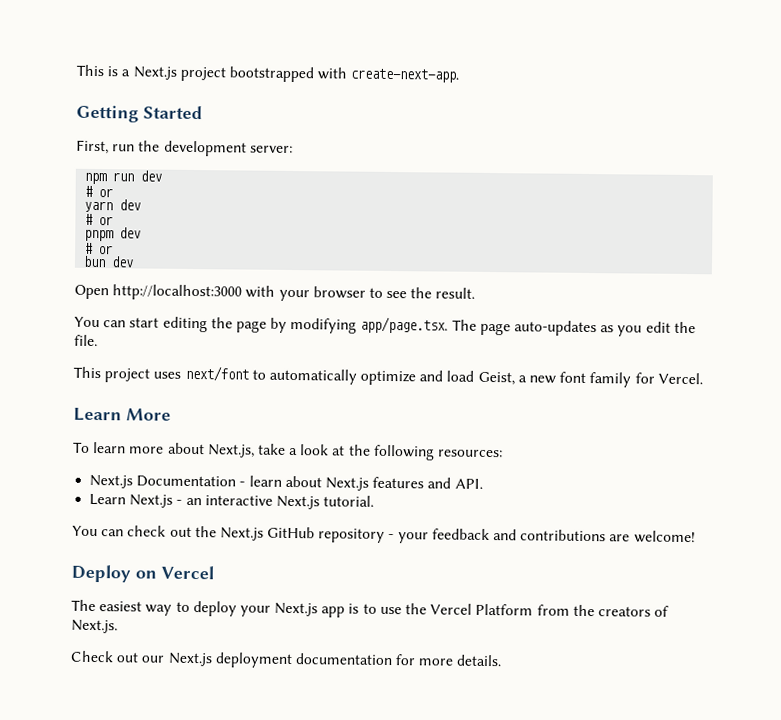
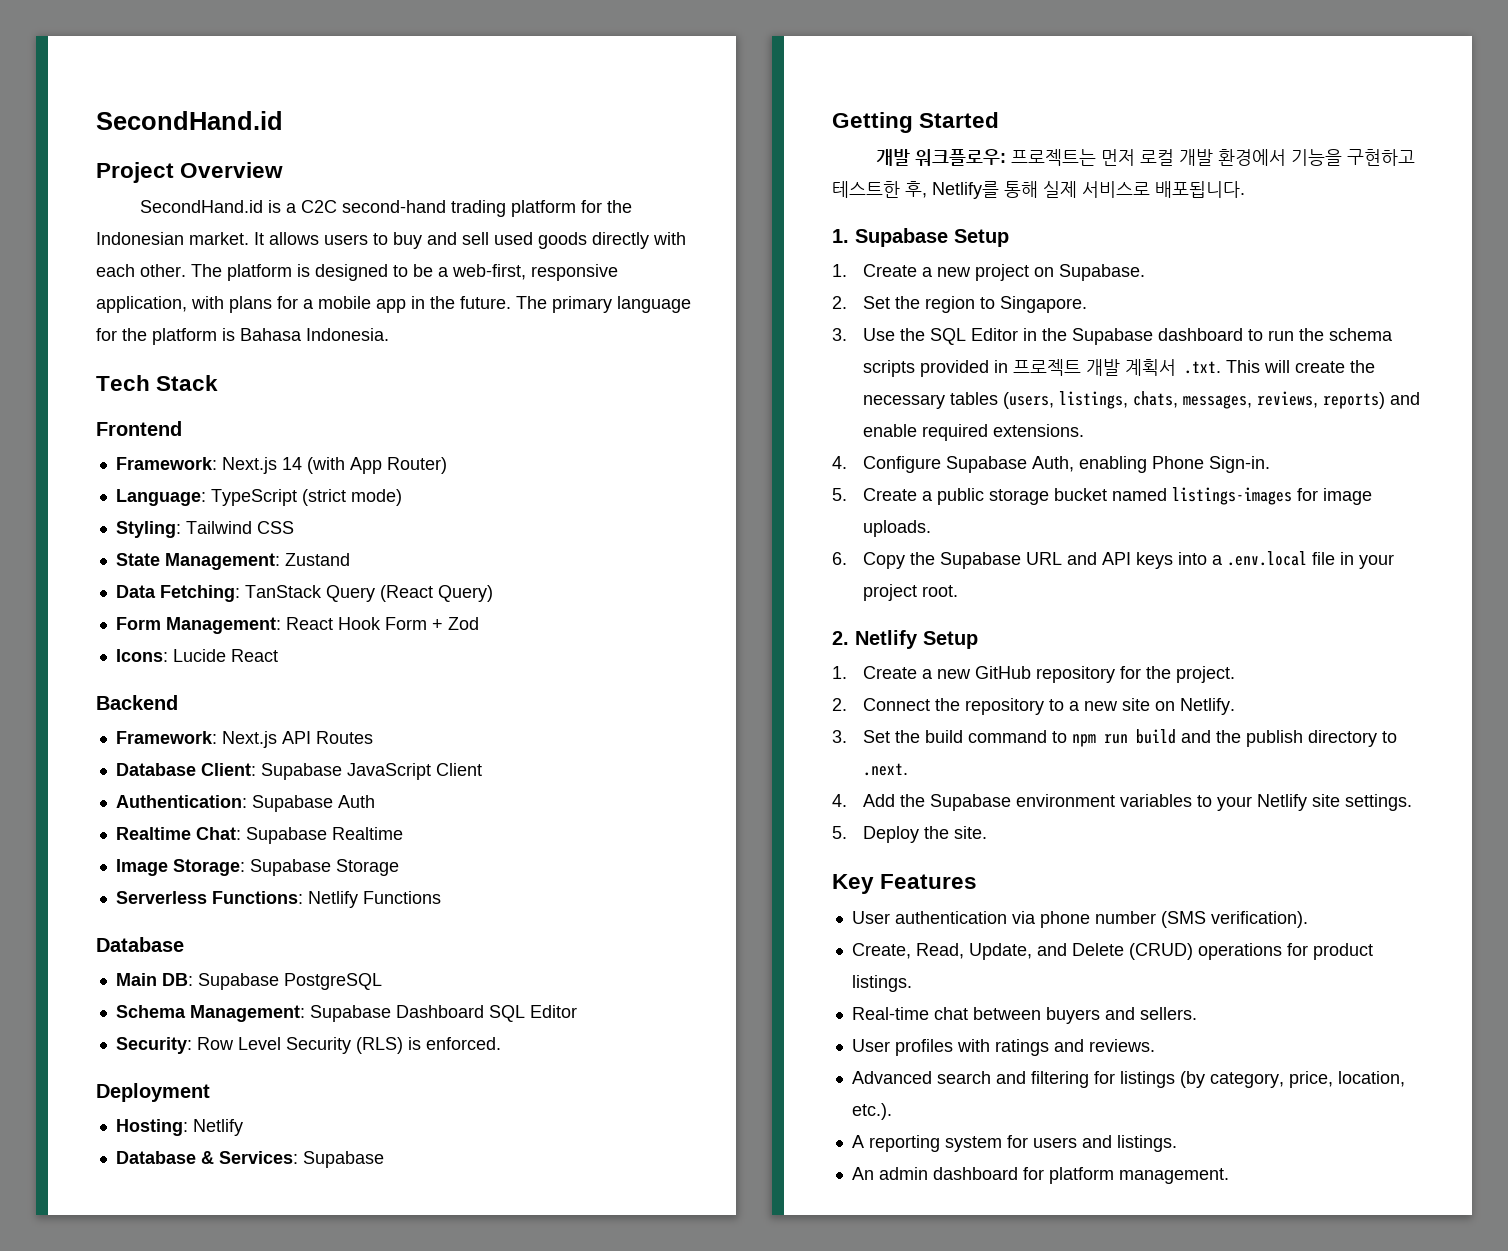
[76,64,460,83] [76,104,203,123] [76,139,293,157] [84,170,163,185] [84,185,114,198] [84,199,142,213] [84,213,114,226] [84,227,142,242] [84,242,114,255] [83,255,135,268] [74,284,476,302] [74,316,696,337] [74,334,98,347] [73,365,703,388] [73,407,171,422] [73,441,504,461] [89,474,483,491] [89,493,375,510] [72,525,696,544] [71,564,214,583] [71,599,670,618] [71,619,118,634] [70,650,503,669] This is a Next.js project bootstrapped with create-next-app. // Getting Started // First, run the development server: // npm run dev // # or // yarn dev // # or // pnpm dev // # or // bun dev // Open http://localhost:3000 with your browser to see the result. // You can start editing the page by modifying app/page.tsx. The page auto-updates as you edit the file. // This project uses next/font to automatically optimize and load Geist, a new font family for Vercel. // Learn More // To learn more about Next.js, take a look at the following resources: // Next.js Documentation - learn about Next.js features and API. // Learn Next.js - an interactive Next.js tutorial. // You can check out the Next.js GitHub repository - your feedback and contributions are welcome! // Deploy on Vercel // The easiest way to deploy your Next.js app is to use the Vercel Platform from the creators of Next.js. // Check out our Next.js deployment documentation for more details. -> [96,111,283,130] [96,162,284,183] [139,200,632,217] [96,232,686,249] [96,264,618,281] [96,296,691,313] [96,328,389,345] [96,375,219,391] [96,421,182,436] [115,457,447,474] [115,489,402,506] [115,521,294,538] [115,553,350,570] [115,585,493,602] [115,617,479,634] [115,649,278,662] [96,695,178,710] [115,731,373,748] [115,763,482,780] [115,795,375,812] [115,827,403,844] [115,859,399,876] [115,891,441,908] [96,937,184,952] [115,973,382,990] [115,1005,577,1022] [115,1037,501,1054] [96,1083,210,1102] [115,1119,243,1136] [115,1151,384,1168] [832,112,1000,133] [875,149,1415,166] [832,181,1245,199] [832,228,1009,247] [832,264,1146,281] [832,296,1088,313] [832,328,1394,345] [863,359,1376,377] [863,391,1421,409] [863,424,1085,441] [832,456,1271,473] [832,487,1373,505] [863,520,932,537] [832,551,1395,569] [863,584,959,601] [832,630,978,649] [832,666,1236,683] [832,698,1236,715] [832,729,1398,747] [863,763,909,776] [832,794,1413,811] [832,826,988,843] [832,874,978,894] [851,911,1308,928] [851,943,1373,960] [851,975,912,992] [851,1007,1197,1024] [851,1039,1155,1056] [851,1071,1405,1088] [851,1103,892,1120] [851,1135,1177,1152] [851,1167,1229,1184] SecondHand.id // Project Overview // SecondHand.id is a C2C second-hand trading platform for the Indonesian market. It allows users to buy and sell used goods directly with each other. The platform is designed to be a web-first, responsive application, with plans for a mobile app in the future. The primary language for the platform is Bahasa Indonesia. // Tech Stack // Frontend // Framework: Next.js 14 (with App Router) // Language: TypeScript (strict mode) // Styling: Tailwind CSS // State Management: Zustand // Data Fetching: TanStack Query (React Query) // Form Management: React Hook Form + Zod // Icons: Lucide React // Backend // Framework: Next.js API Routes // Database Client: Supabase JavaScript Client // Authentication: Supabase Auth // Realtime Chat: Supabase Realtime // Image Storage: Supabase Storage // Serverless Functions: Netlify Functions // Database // Main DB: Supabase PostgreSQL // Schema Management: Supabase Dashboard SQL Editor // Security: Row Level Security (RLS) is enforced. // Deployment // Hosting: Netlify // Database & Services: Supabase // Getting Started // 개발 워크플로우: 프로젝트는 먼저 로컬 개발 환경에서 기능을 구현하고 테스트한 후, Netlify를 통해 실제 서비스로 배포됩니다. // 1. Supabase Setup // 1. Create a new project on Supabase. // 2. Set the region to Singapore. // 3. Use the SQL Editor in the Supabase dashboard to run the schema scripts provided in 프로젝트 개발 계획서 .txt. This will create the necessary tables (users, listings, chats, messages, reviews, reports) and enable required extensions. // 4. Configure Supabase Auth, enabling Phone Sign-in. // 5. Create a public storage bucket named listings-images for image uploads. // 6. Copy the Supabase URL and API keys into a .env.local file in your project root. // 2. Netlify Setup // 1. Create a new GitHub repository for the project. // 2. Connect the repository to a new site on Netlify. // 3. Set the build command to npm run build and the publish directory to .next. // 4. Add the Supabase environment variables to your Netlify site settings. // 5. Deploy the site. // Key Features // User authentication via phone number (SMS verification). // Create, Read, Update, and Delete (CRUD) operations for product listings. // Real-time chat between buyers and sellers. // User profiles with ratings and reviews. // Advanced search and filtering for listings (by category, price, location, etc.). // A reporting system for users and listings. // An admin dashboard for platform management.

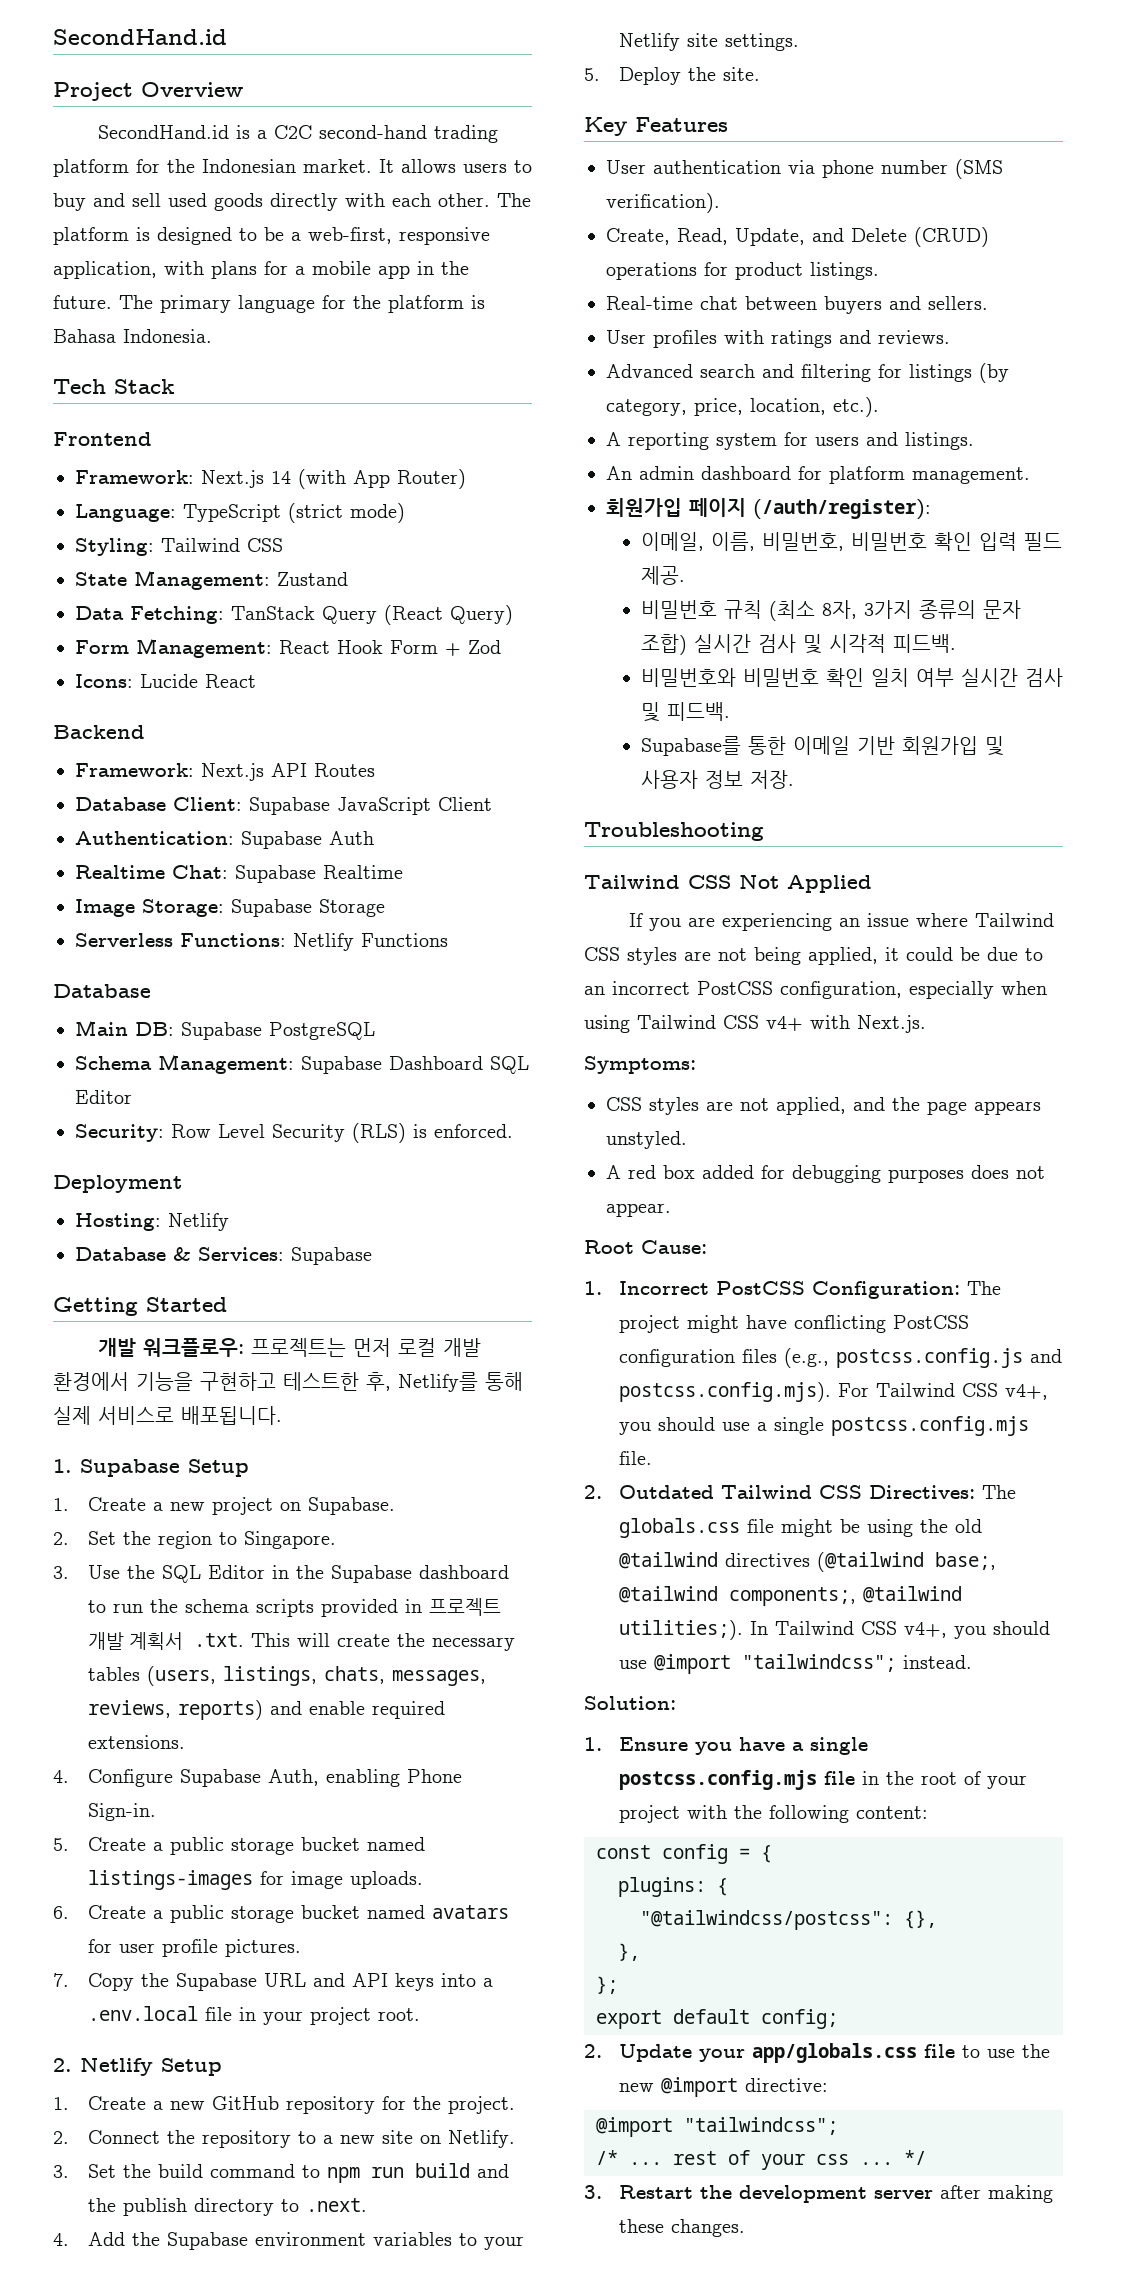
(847, 558) none -> [87,1905,509,1923] [87,1939,301,1957] [53,1973,69,1987] Create a public storage bucket named avatars for user profile pictures. // 7.
(1229, 1176) none -> [606,498,931,520] [640,532,1062,551] [640,566,685,585] [640,600,1021,621] [640,634,956,655] [640,668,1063,687] [640,702,730,722] [640,736,1004,756] [640,770,794,789] [584,822,764,841] [584,874,872,893] [628,913,1054,931] [584,947,1043,965] [584,981,1047,999] [584,1015,926,1033] [584,1056,696,1074] [606,1097,1041,1115] [606,1131,687,1149] [606,1165,1045,1183] [606,1203,671,1217] [584,1240,707,1254] [584,1281,1001,1299] [618,1315,969,1333] [618,1348,1062,1368] [618,1382,1048,1402] [618,1416,1029,1436] [618,1451,652,1465] [584,1485,1016,1499] [618,1518,982,1538] [618,1552,996,1572] [618,1586,962,1606] [618,1620,1050,1640] [618,1654,972,1674] [584,1696,676,1710] [584,1737,868,1755] [618,1770,1027,1790] [618,1805,928,1823] [596,1844,772,1864] [618,1877,728,1897] [640,1910,937,1930] [618,1943,640,1961] [596,1976,618,1994] [596,2009,838,2029] [584,2043,1050,2063] [618,2077,828,2097] [596,2117,838,2137] [596,2150,926,2170] [584,2185,1053,2203] [618,2219,745,2237] // 회원가입 페이지 (/auth/register): // 이메일, 이름, 비밀번호, 비밀번호 확인 입력 필드 제공. // 비밀번호 규칙 (최소 8자, 3가지 종류의 문자 조합) 실시간 검사 및 시각적 피드백. // 비밀번호와 비밀번호 확인 일치 여부 실시간 검사 및 피드백. // Supabase를 통한 이메일 기반 회원가입 및 사용자 정보 저장. // Troubleshooting // Tailwind CSS Not Applied // If you are experiencing an issue where Tailwind CSS styles are not being applied, it could be due to an incorrect PostCSS configuration, especially when using Tailwind CSS v4+ with Next.js. // Symptoms: // CSS styles are not applied, and the page appears unstyled. // A red box added for debugging purposes does not appear. // Root Cause: // 1. Incorrect PostCSS Configuration: The project might have conflicting PostCSS configuration files (e.g., postcss.config.js and postcss.config.mjs). For Tailwind CSS v4+, you should use a single postcss.config.mjs file. // 2. Outdated Tailwind CSS Directives: The globals.css file might be using the old @tailwind directives (@tailwind base;, @tailwind components;, @tailwind utilities;). In Tailwind CSS v4+, you should use @import "tailwindcss"; instead. // Solution: // 1. Ensure you have a single postcss.config.mjs file in the root of your project with the following content: // const config = { // plugins: { // "@tailwindcss/postcss": {}, // }, // }; // export default config; // 2. Update your app/globals.css file to use the new @import directive: // @import "tailwindcss"; // /* ... rest of your css ... */ // 3. Restart the development server after making these changes.

